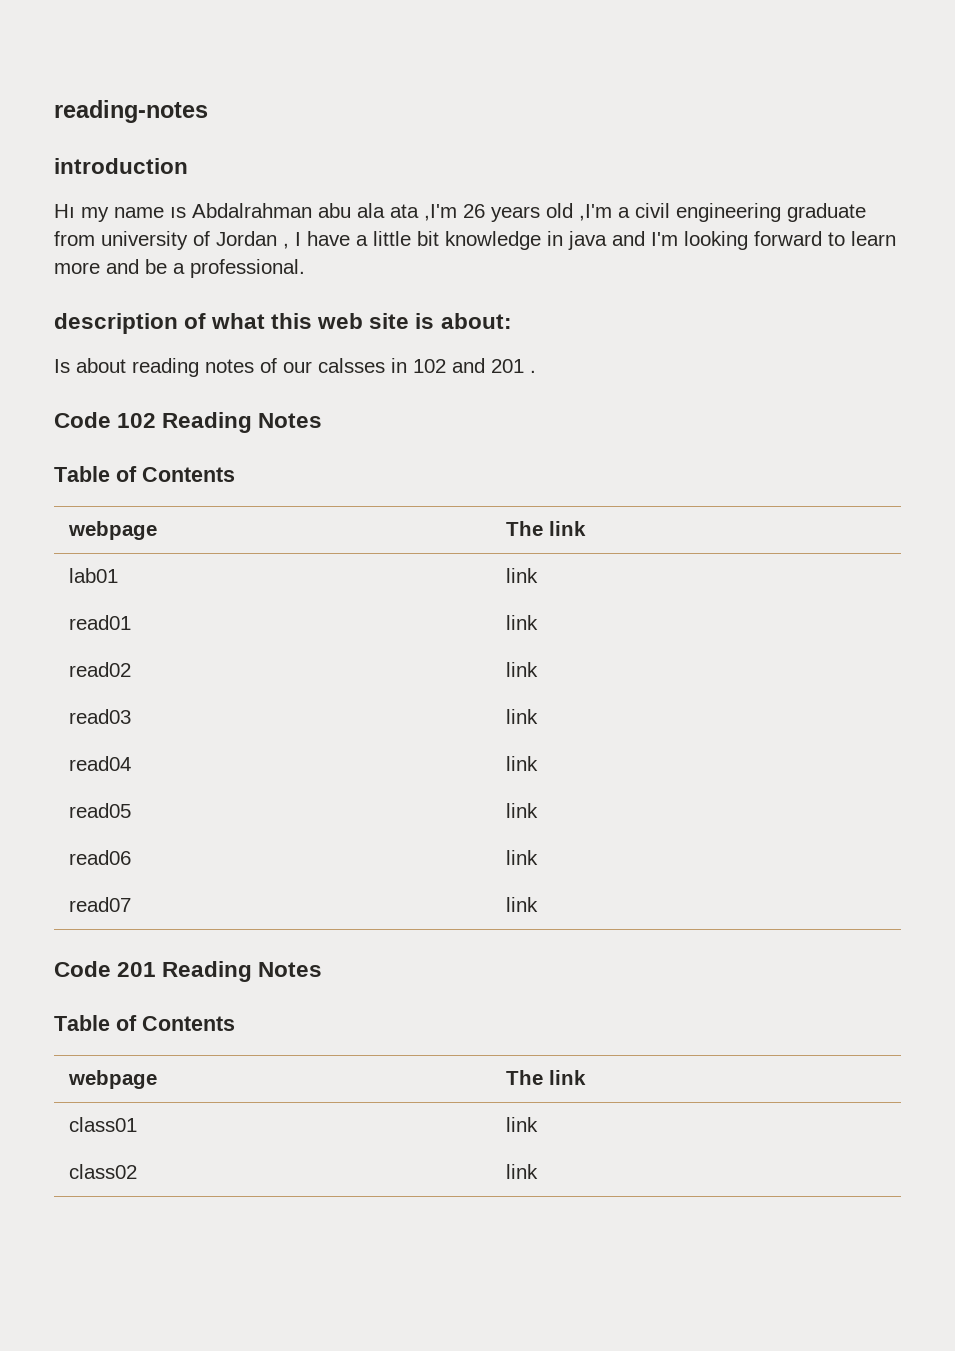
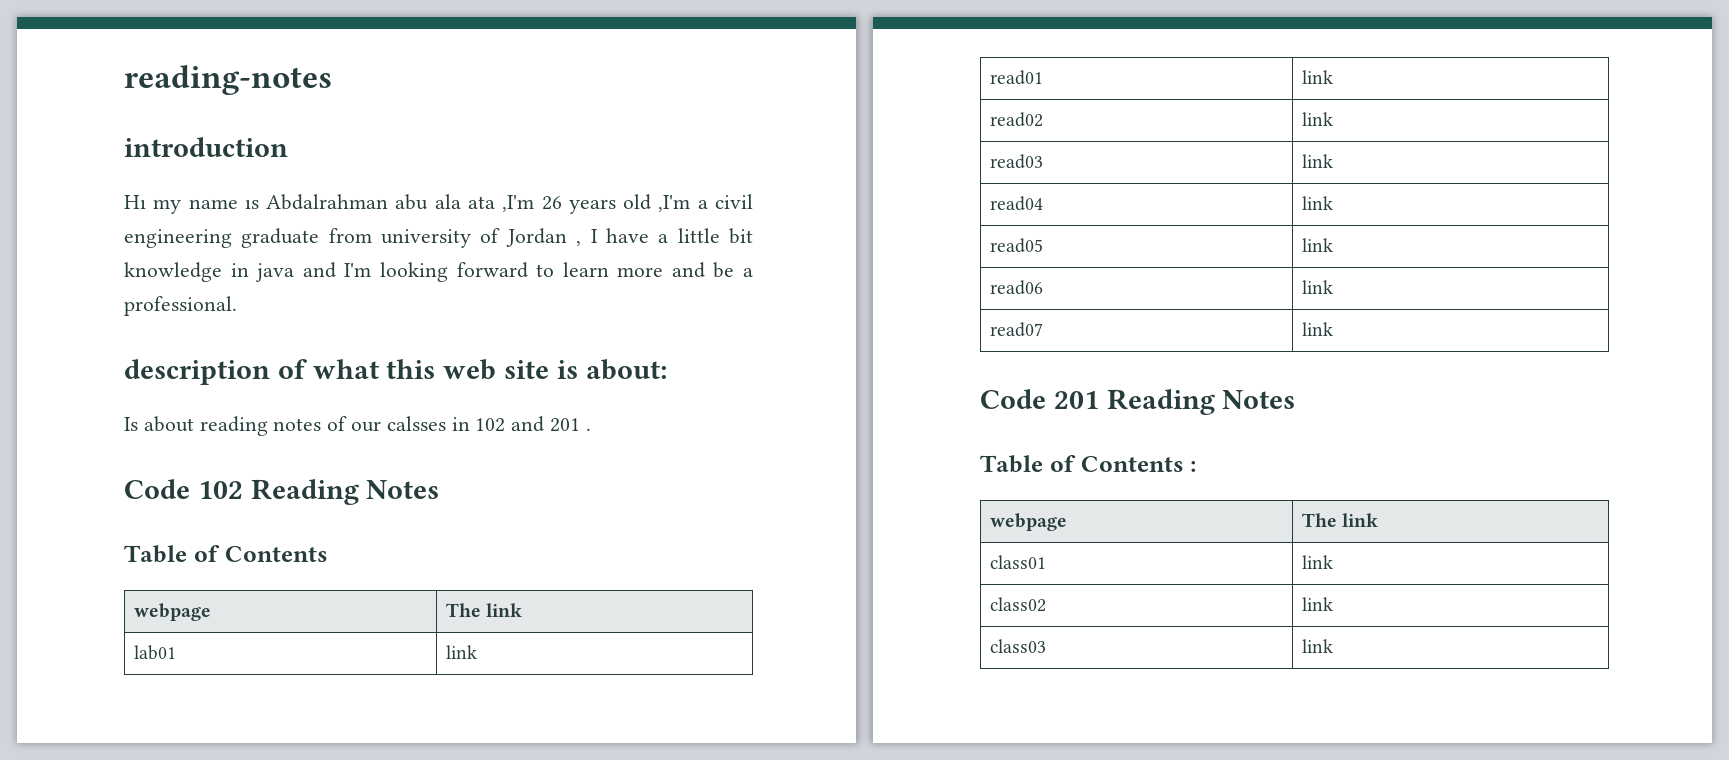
(235, 1023) none -> [1190,461,1197,472] :
(539, 1171) none -> [989,639,1046,653] [1301,639,1333,653] // class03 | link

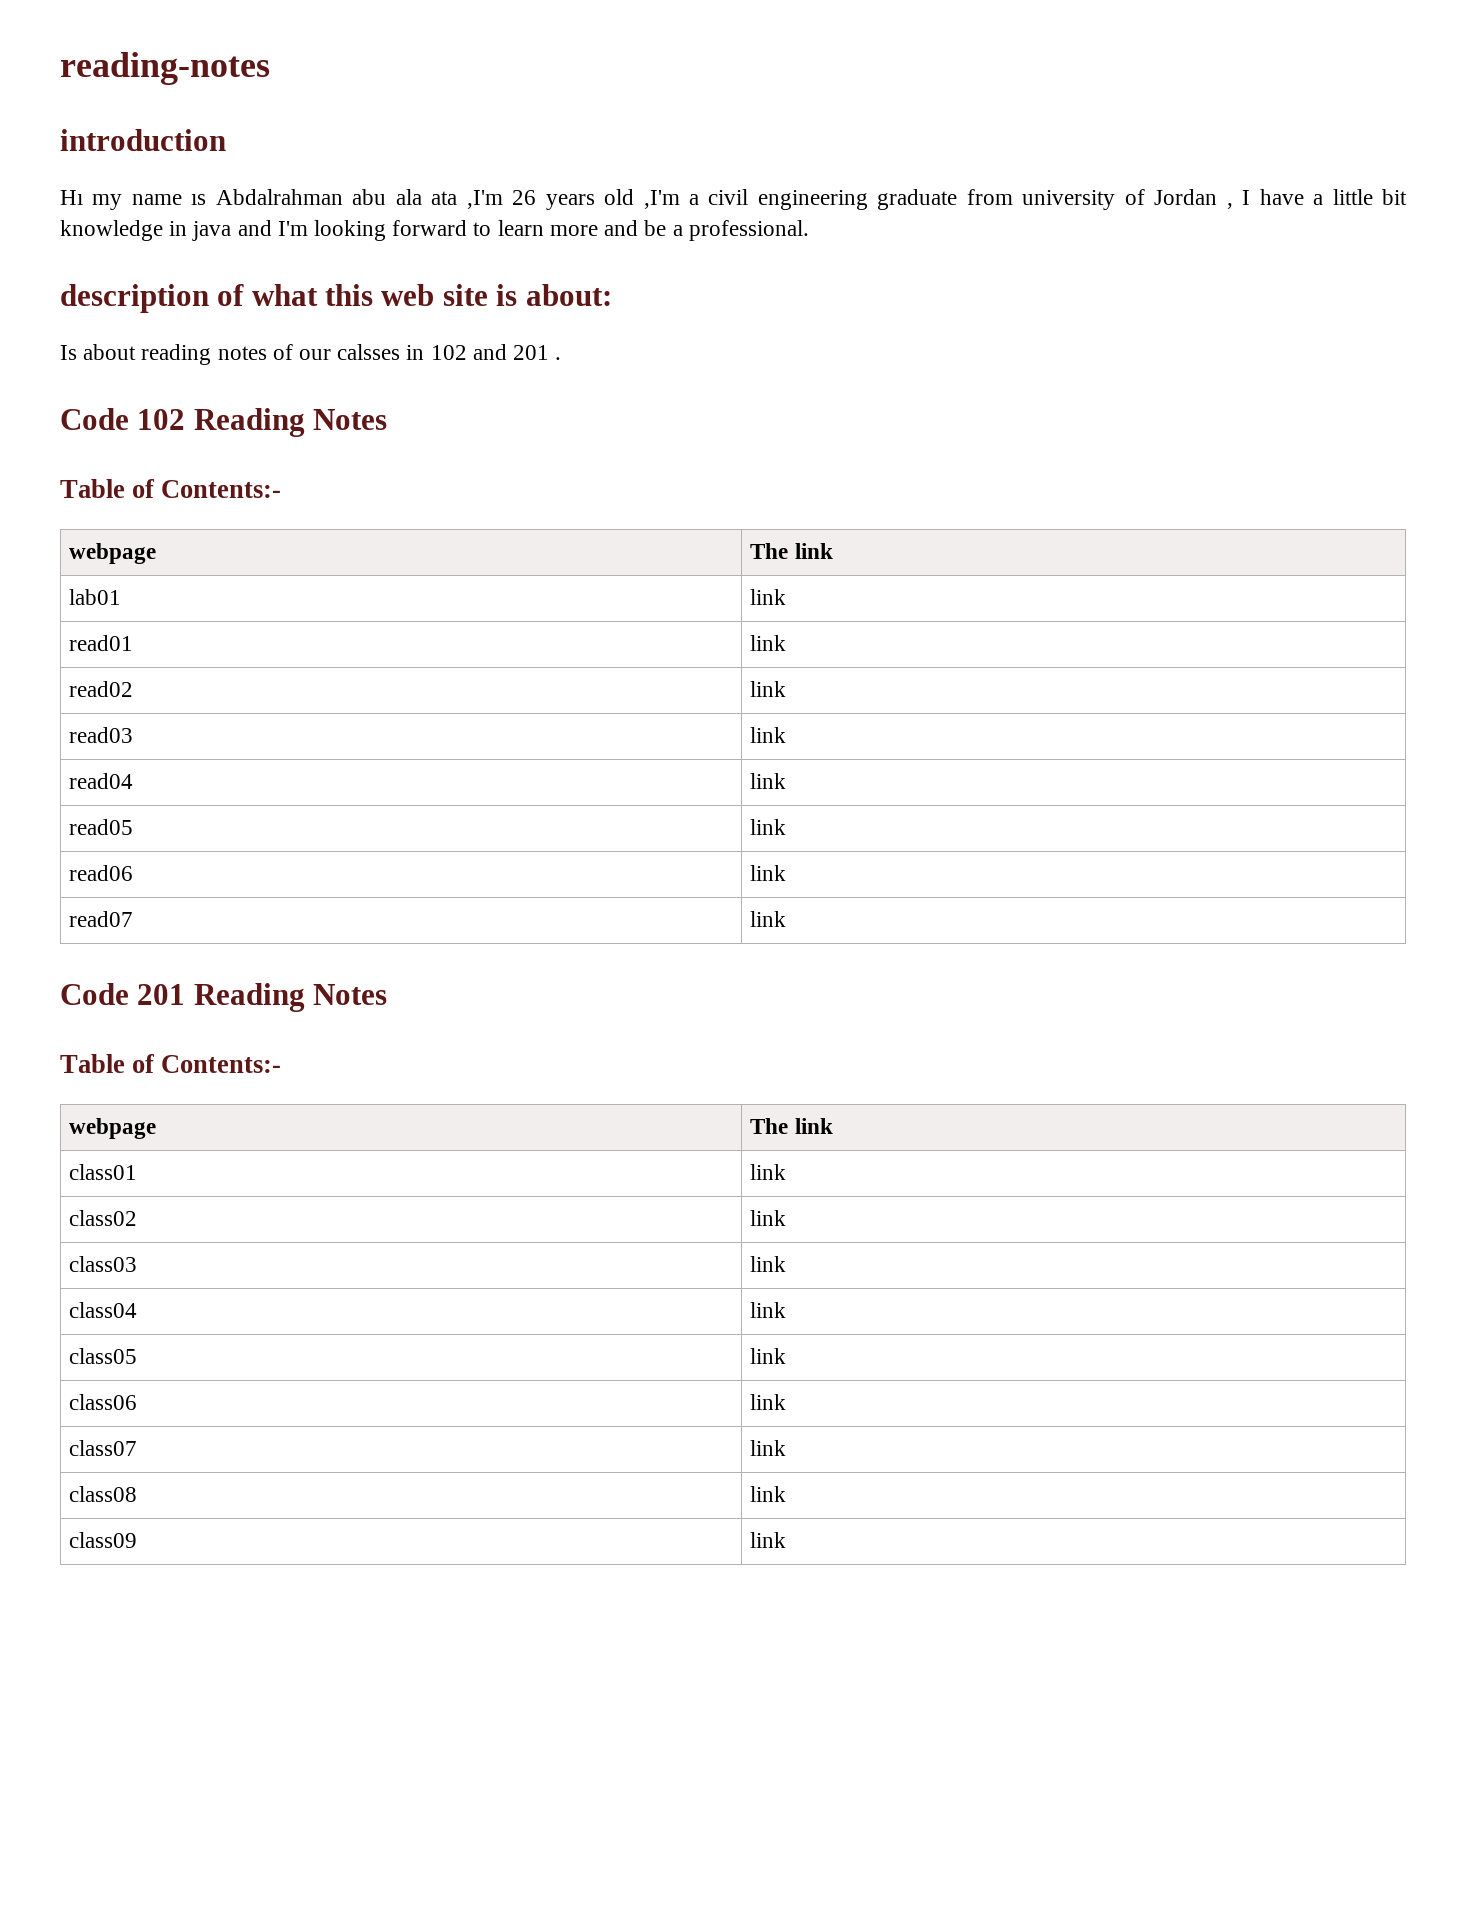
[224,546,328,562] Contents -> [161,480,282,498] Contents:-
[1080,456,1197,472] Contents : -> [161,1055,282,1073] Contents:-
(1333, 646) none -> [69,1302,138,1318] [750,1302,787,1318] [69,1348,138,1364] [750,1348,787,1364] [69,1394,138,1410] [750,1394,787,1410] [69,1440,138,1456] [750,1440,787,1456] [69,1486,138,1502] [750,1486,787,1502] [69,1532,138,1548] [750,1532,787,1548] // class04 | link // class05 | link // class06 | link // class07 | link // class08 | link // class09 | link

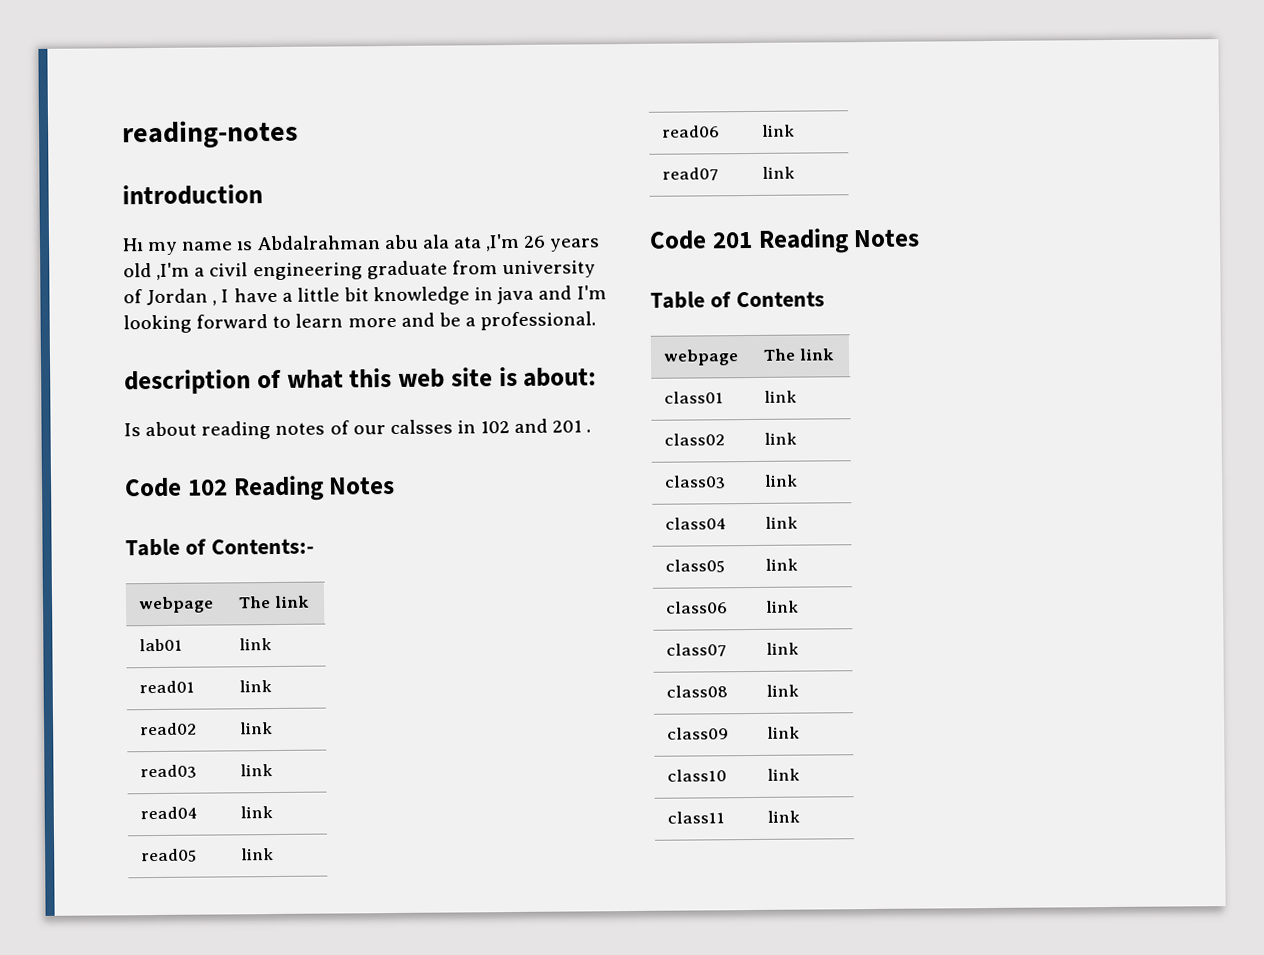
[161,1055,282,1073] Contents:- -> [735,291,825,308] Contents
(787, 1540) none -> [666,769,727,782] [766,768,800,781] [666,811,725,824] [766,810,800,823] // class10 | link // class11 | link

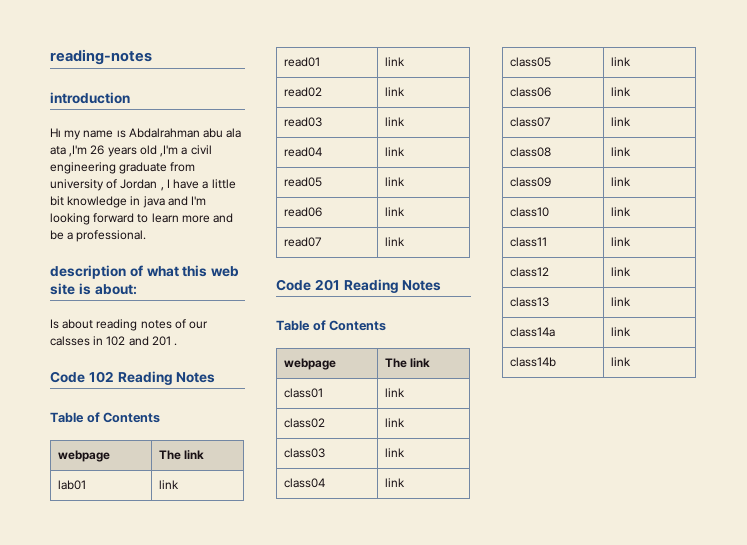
[210,538,314,555] Contents:- -> [103,412,161,423] Contents
(800, 816) none -> [509,267,549,277] [610,267,631,276] [509,297,549,307] [610,297,631,306] [509,327,555,337] [610,327,631,336] [509,357,556,367] [610,357,631,366] // class12 | link // class13 | link // class14a | link // class14b | link

